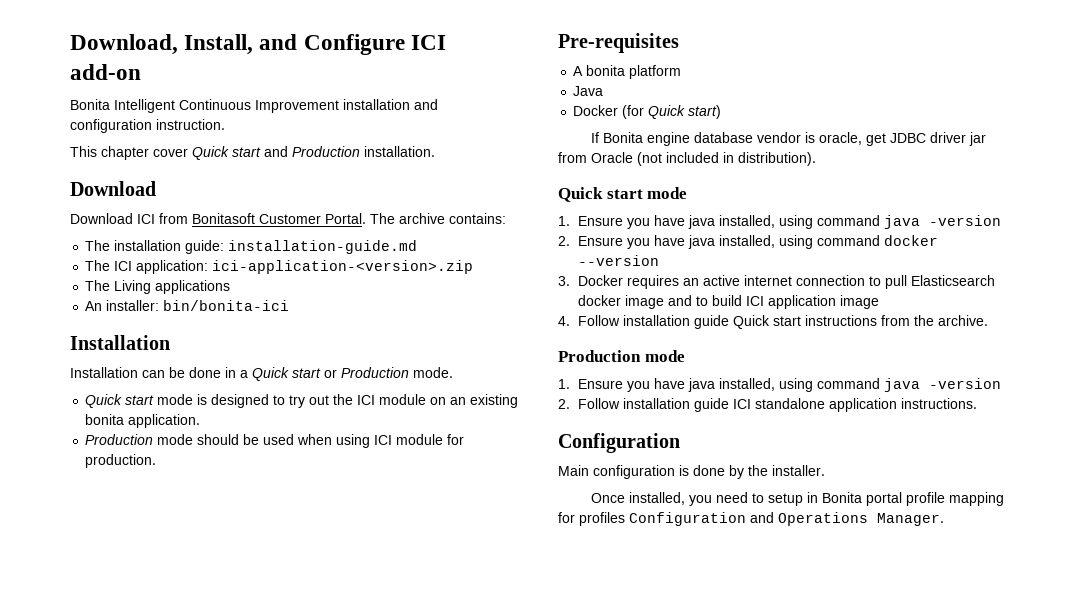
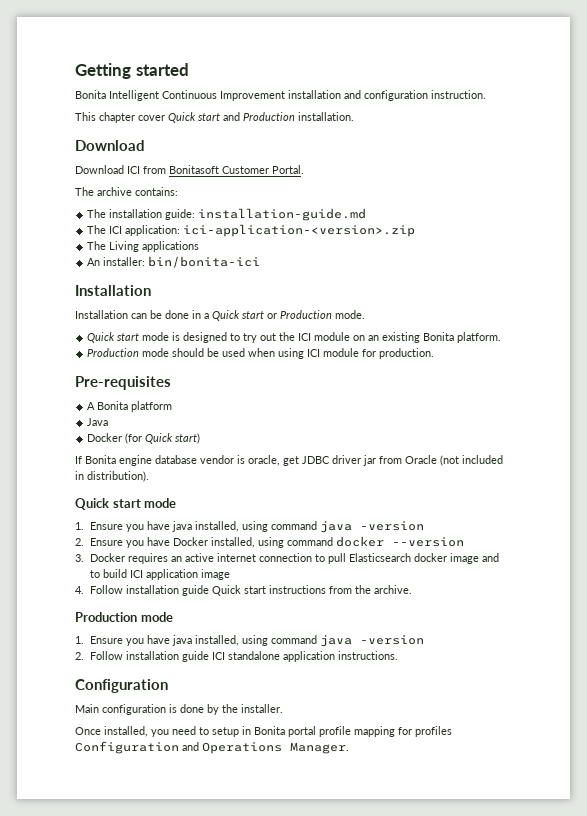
[70,34,446,55] [70,64,141,80] Download, Install, and Configure ICI add-on -> [75,63,189,79] Getting started
(366, 218) none -> (304, 169) //
[85,414,201,428] bonita application. -> [423,332,502,343] Bonita platform.
[586,65,626,76] bonita -> [97,401,129,410] Bonita
[687,235,715,249] java -> [173,537,209,546] Docker

